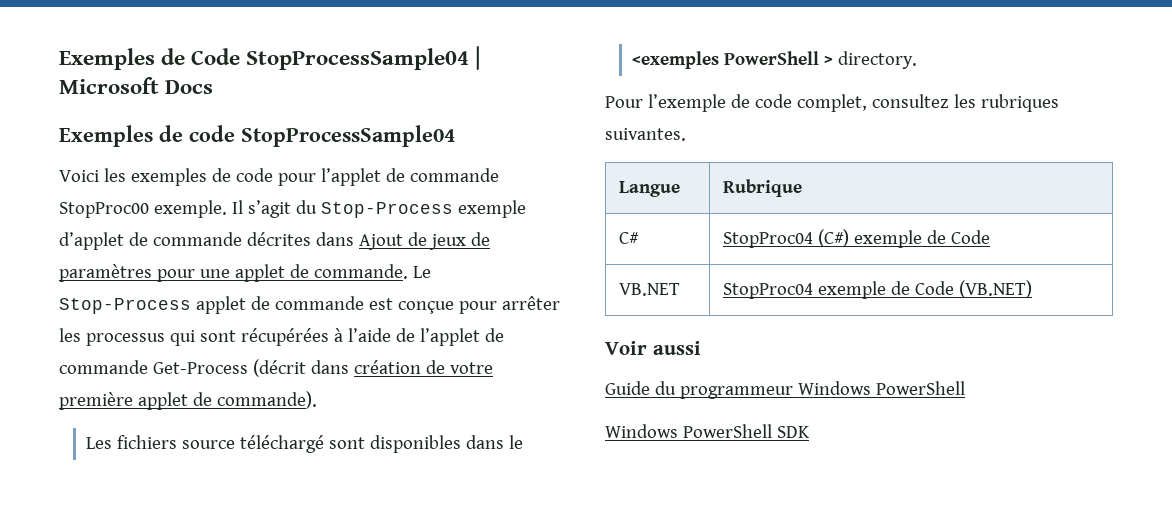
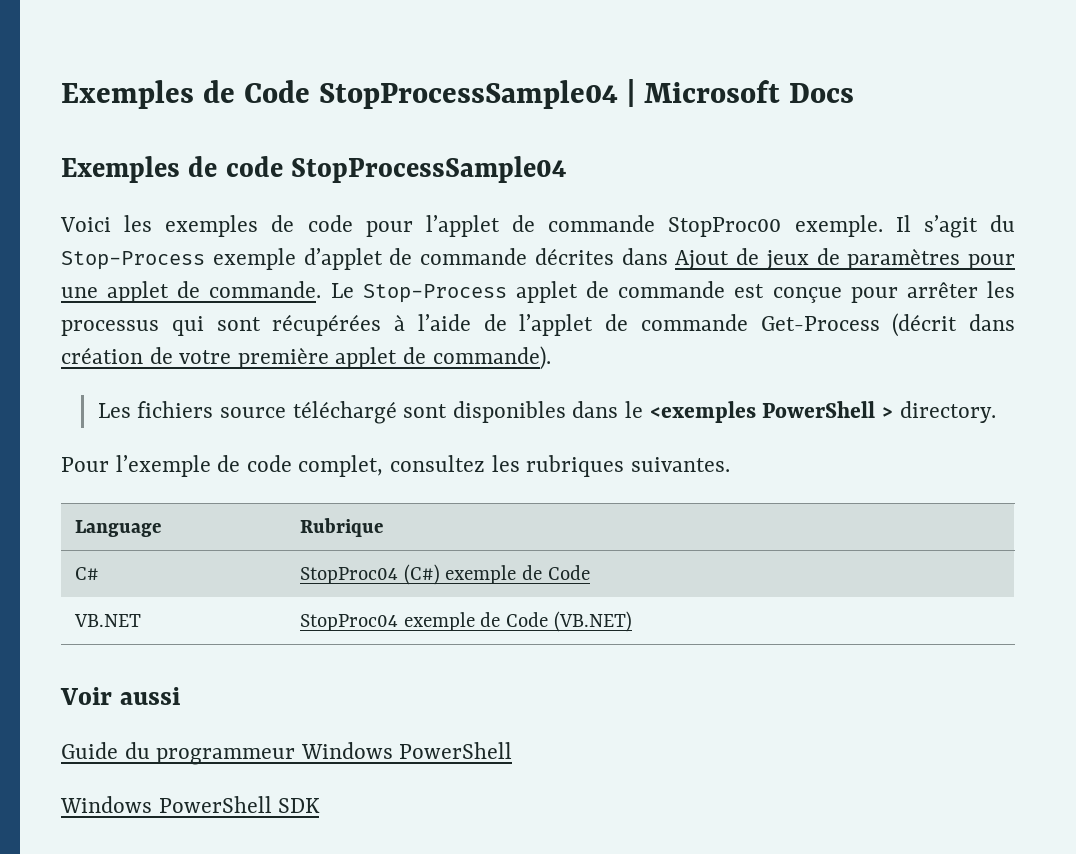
[618,181,680,197] Langue -> [74,520,161,537] Language

